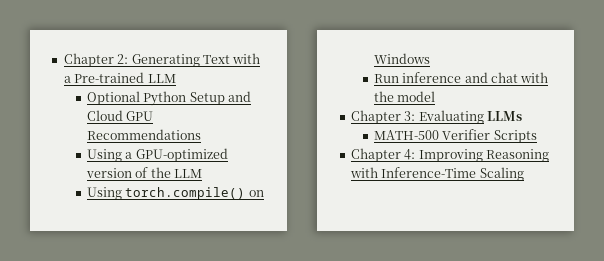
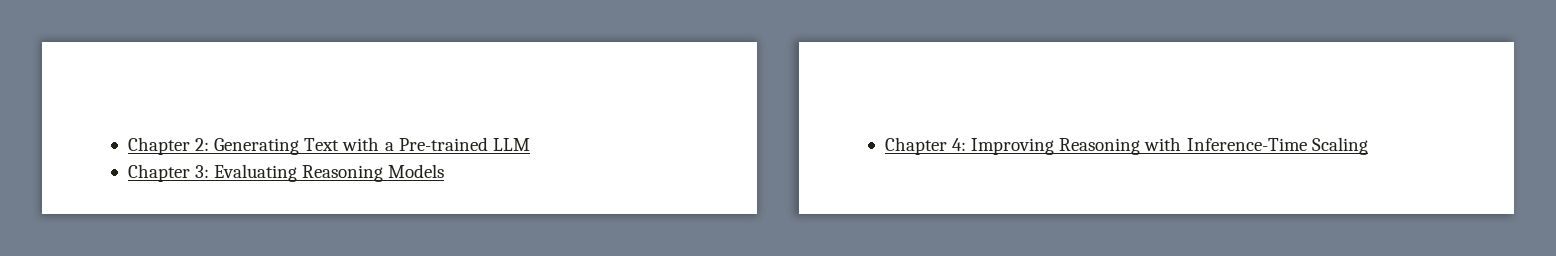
[86,91,252,106] [86,110,154,121] [86,129,201,140] [86,148,228,162] [85,167,203,178] [86,187,264,200] [373,53,430,64] [373,72,549,83] [373,91,436,102] // Optional Python Setup and Cloud GPU Recommendations // Using a GPU-optimized version of the LLM // Using torch.compile() on Windows // Run inference and chat with the model -> (530, 144) none
[486,111,522,121] [373,129,537,143] LLMs // MATH-500 Verifier Scripts -> [302,164,445,182] Reasoning Models

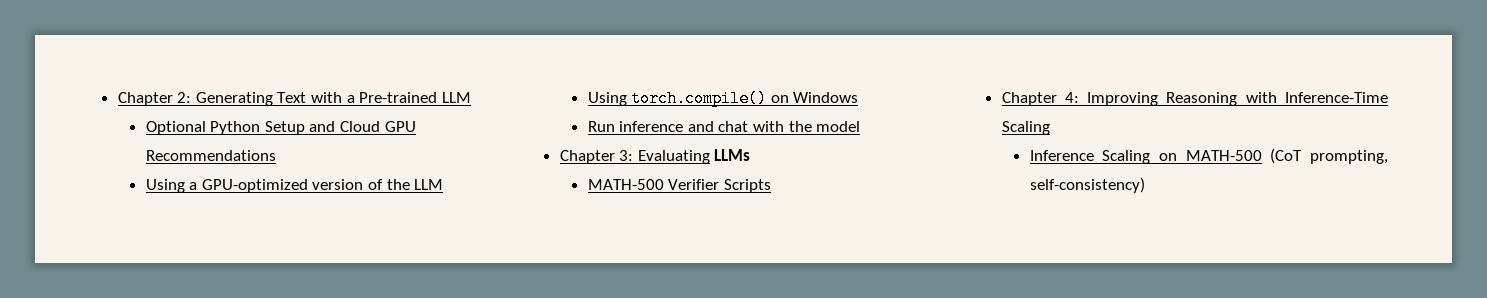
(530, 144) none -> [145,121,416,135] [145,150,276,161] [145,179,444,193] [587,90,859,107] [587,121,861,132] // Optional Python Setup and Cloud GPU Recommendations // Using a GPU-optimized version of the LLM // Using torch.compile() on Windows // Run inference and chat with the model
[302,164,445,182] Reasoning Models -> [714,149,751,161] [587,179,771,193] LLMs // MATH-500 Verifier Scripts
(1368, 146) none -> [1029,148,1388,164] [1029,177,1145,193] // Inference Scaling on MATH-500 (CoT prompting, self-consistency)

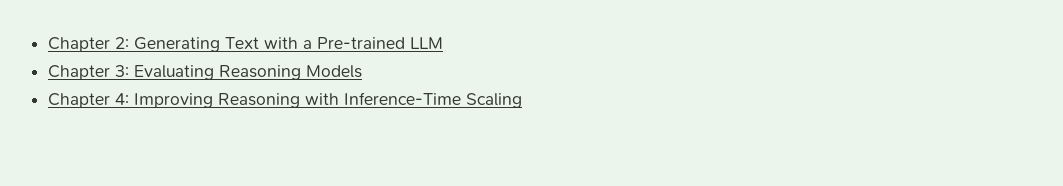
[145,121,416,135] [145,150,276,161] [145,179,444,193] [587,90,859,107] [587,121,861,132] // Optional Python Setup and Cloud GPU Recommendations // Using a GPU-optimized version of the LLM // Using torch.compile() on Windows // Run inference and chat with the model -> (444, 43) none
[714,149,751,161] [587,179,771,193] LLMs // MATH-500 Verifier Scripts -> [219,65,363,80] Reasoning Models
[1029,148,1388,164] [1029,177,1145,193] // Inference Scaling on MATH-500 (CoT prompting, self-consistency) -> (523, 100) none

